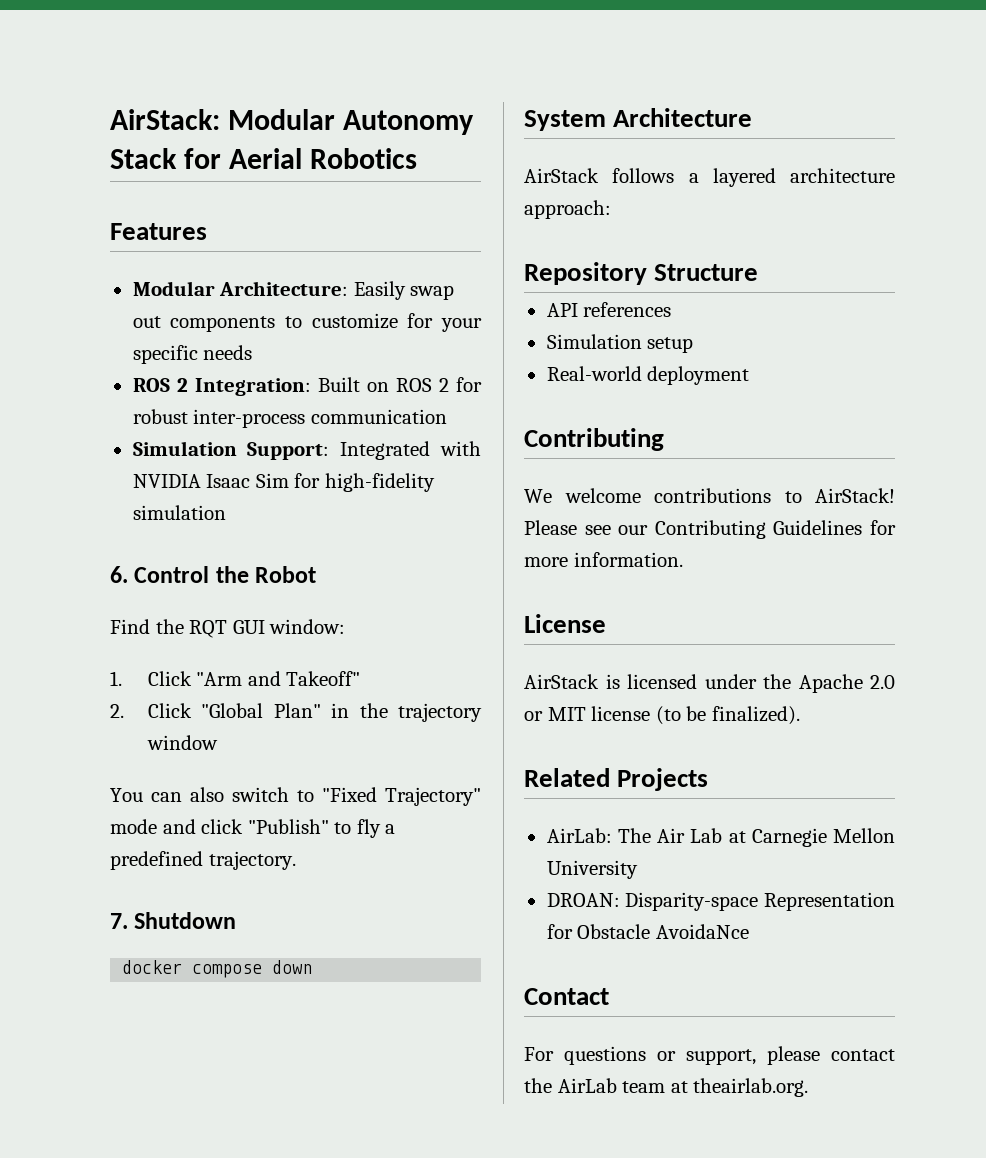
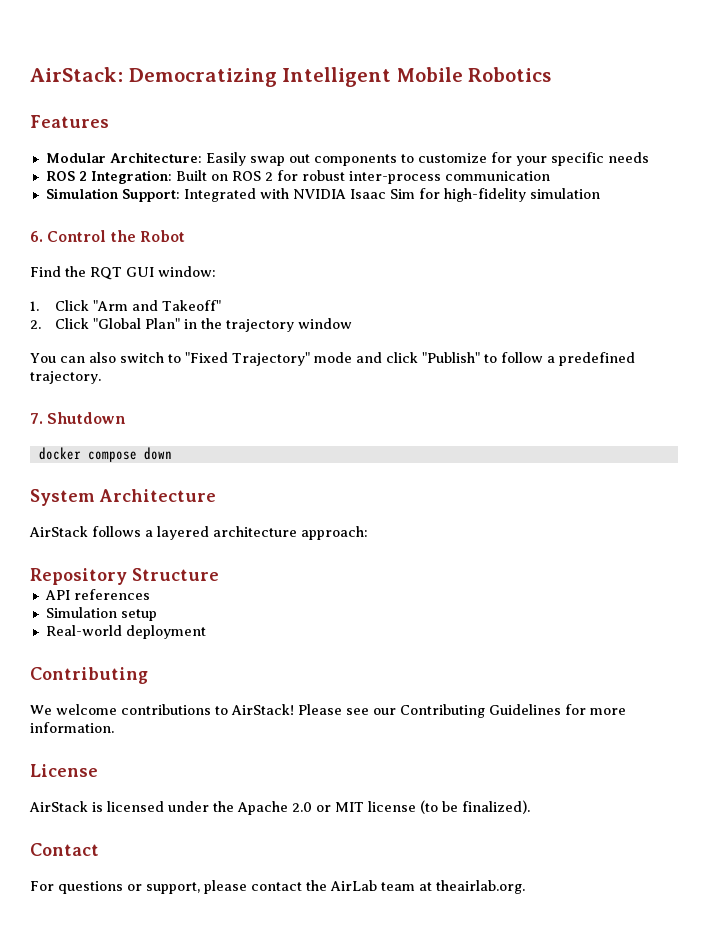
[228,109,475,135] [110,148,303,169] Modular Autonomy Stack for Aerial -> [128,67,463,87] Democratizing Intelligent Mobile
[356,819,381,838] fly -> [500,352,543,363] follow
[524,768,709,791] [546,828,895,847] [546,860,638,879] [546,892,895,911] [546,924,749,939] // Related Projects // AirLab: The Air Lab at Carnegie Mellon University // DROAN: Disparity-space Representation for Obstacle AvoidaNce -> (530, 807) none

